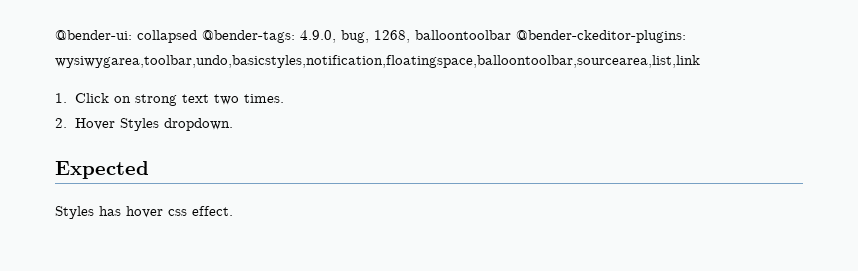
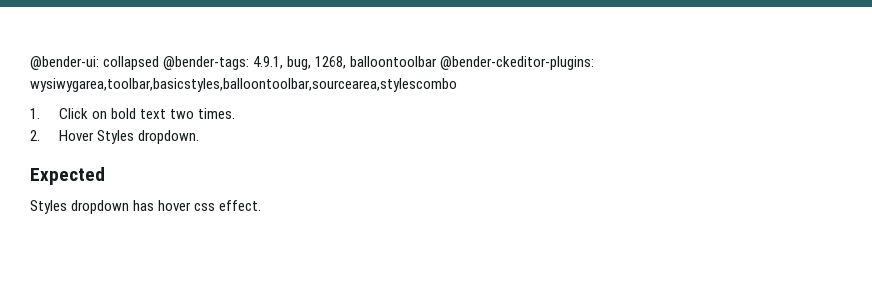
[300,30,336,43] 4.9.0, -> [253,56,284,69] 4.9.1,
[55,55,700,68] wysiwygarea,toolbar,undo,basicstyles,notification,floatingspace,balloontoolbar,sourcearea,list,link -> [30,78,457,92] wysiwygarea,toolbar,basicstyles,balloontoolbar,sourcearea,stylescombo
[134,94,177,106] strong -> [110,108,136,119] bold
(94, 212) none -> [71,200,130,214] dropdown

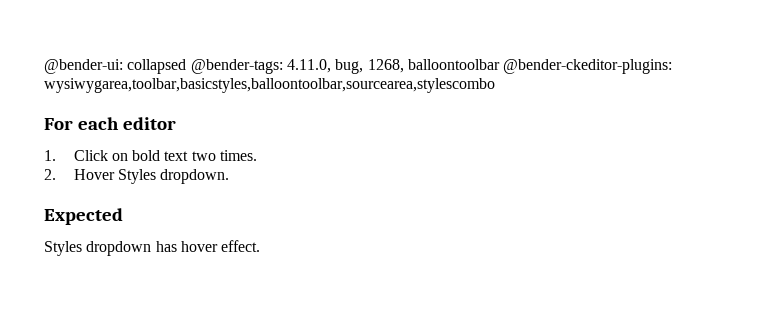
[253,56,284,69] 4.9.1, -> [286,59,331,73] 4.11.0,
(457, 85) none -> [44,117,177,130] // For each editor
[194,203,216,211] css -> (218, 246) none

